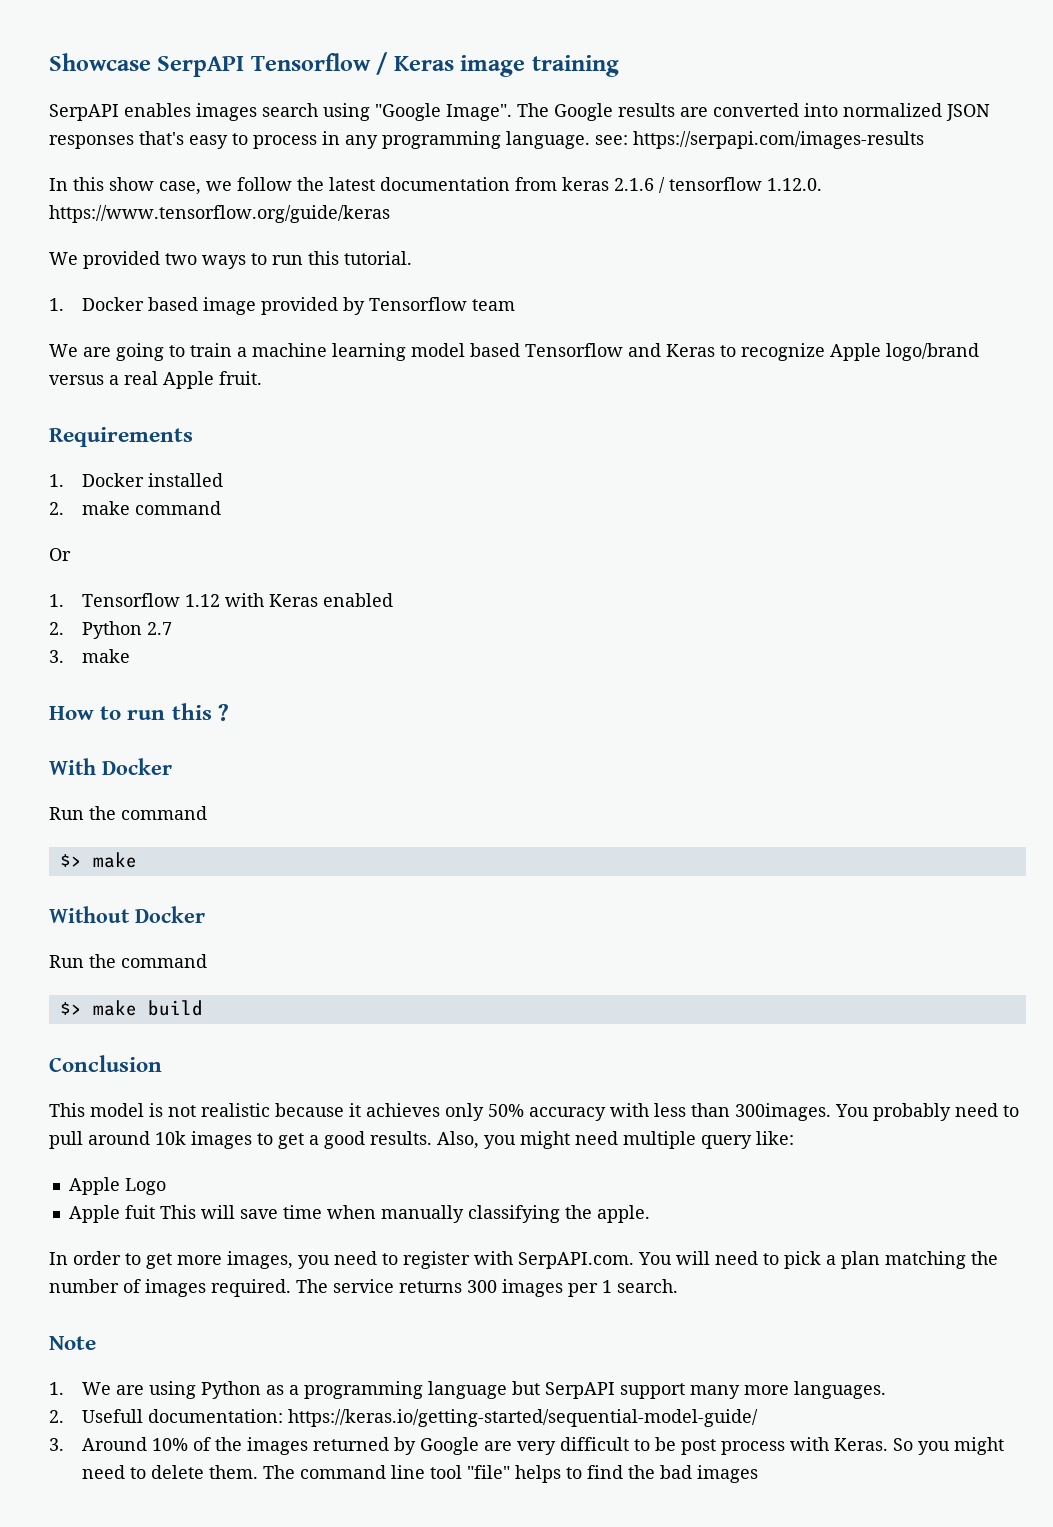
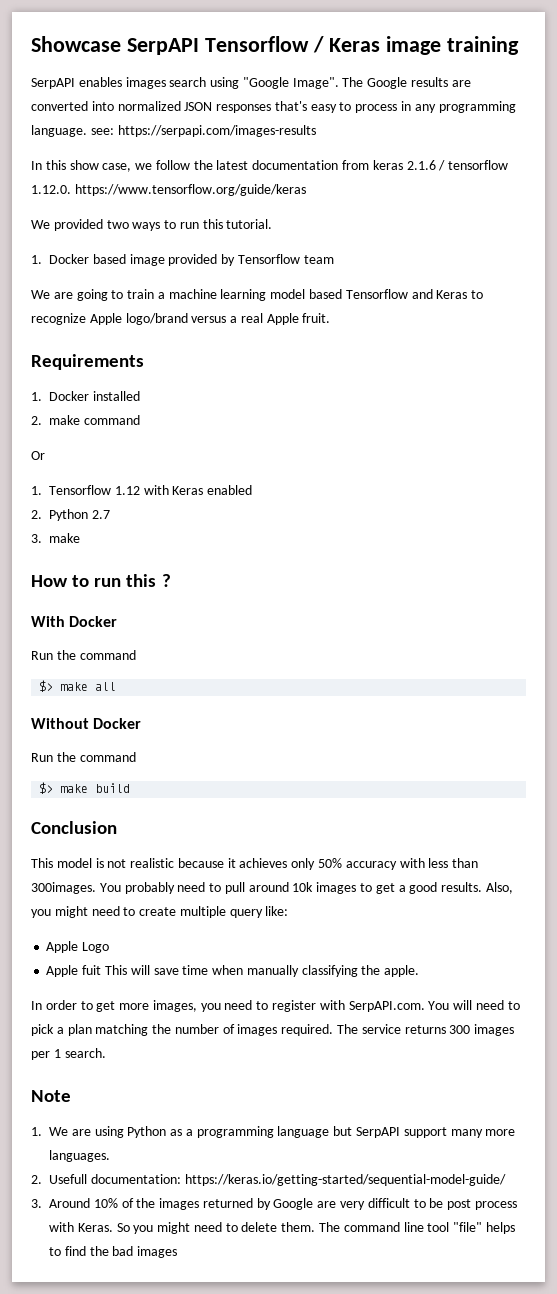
(137, 860) none -> [95,682,117,691] all
(618, 1138) none -> [123,907,177,916] to create

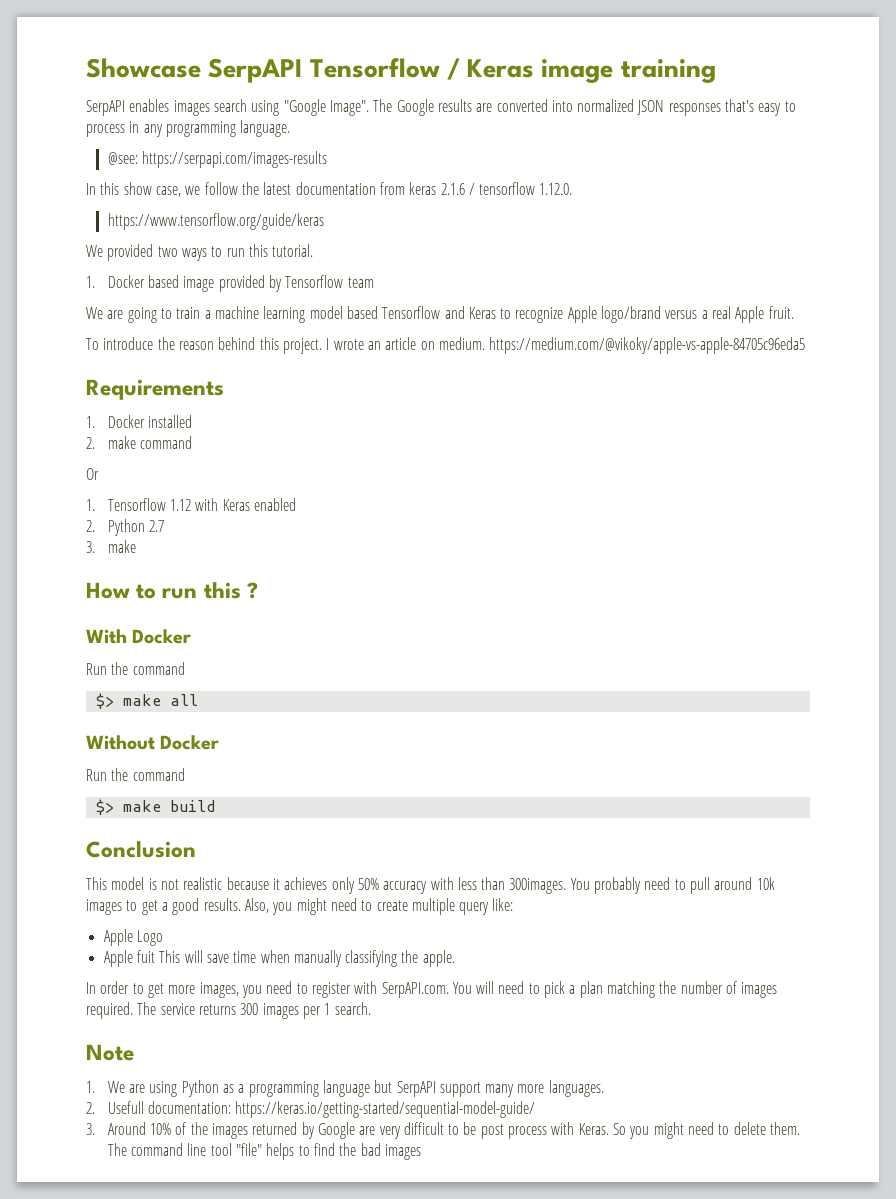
[90,128,114,135] see: -> [107,152,138,165] // @see:
(71, 189) none -> (573, 189) //
(331, 318) none -> [86,337,806,354] // To introduce the reason behind this project. I wrote an article on medium. https://medium.com/@vikoky/apple-vs-apple-84705c96eda5

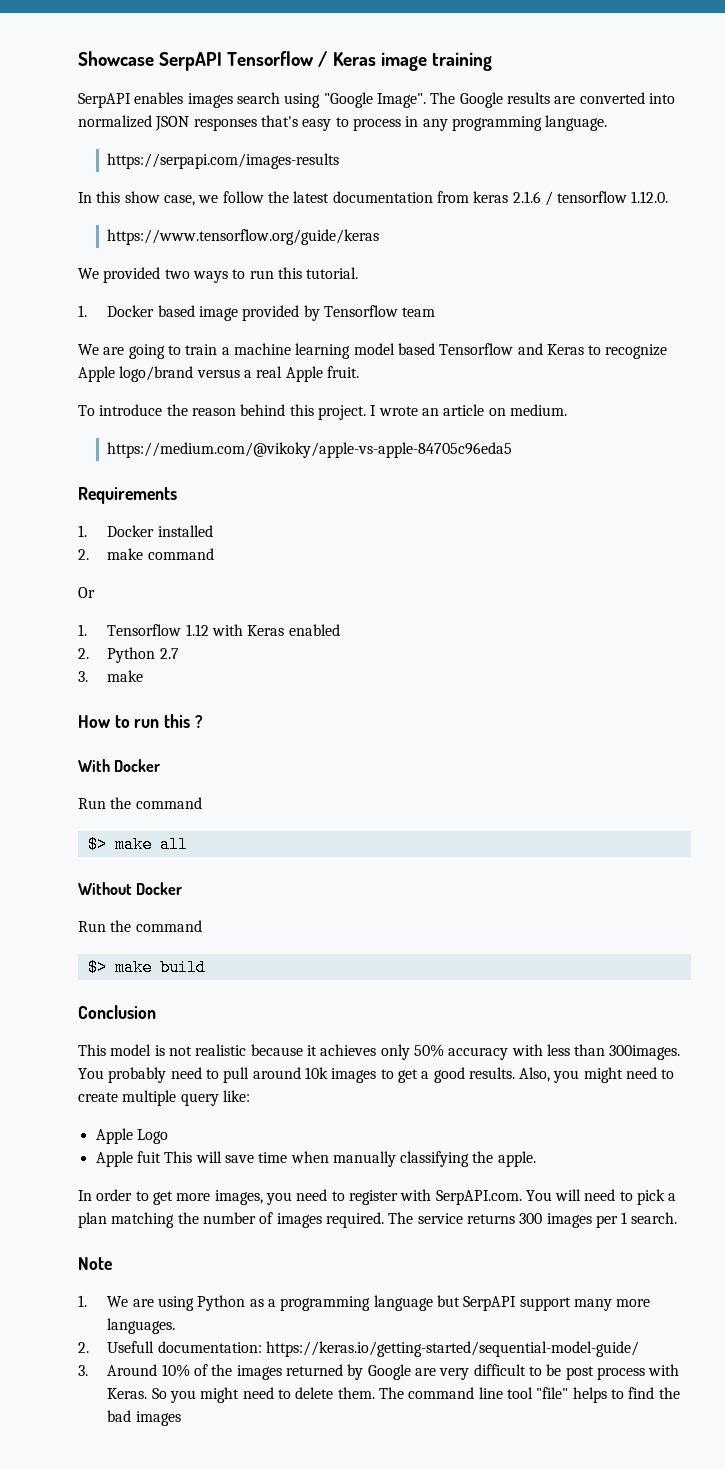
[107,152,138,165] @see: -> (608, 123) none
(485, 343) none -> (567, 410) //

